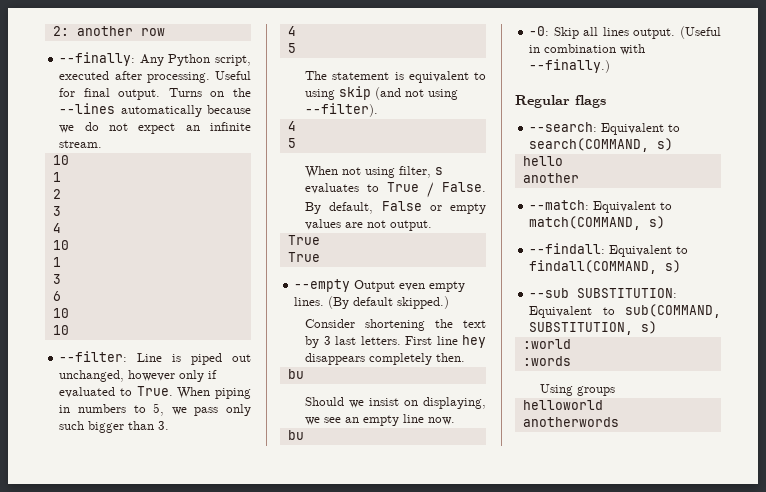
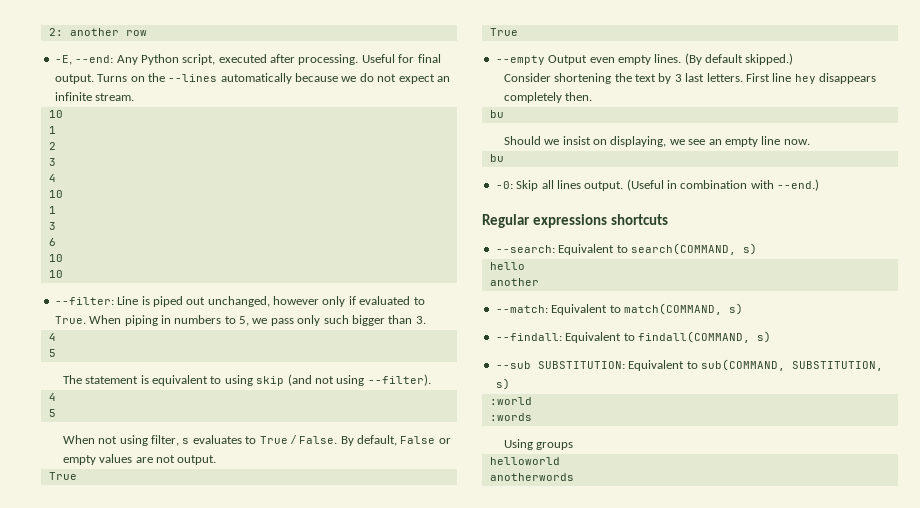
[59,52,136,66] --finally: -> [54,55,114,65] -E, --end:
[529,59,611,73] --finally.) -> [777,179,820,191] --end.)
[575,95,606,108] flags -> [532,214,668,228] expressions shortcuts

